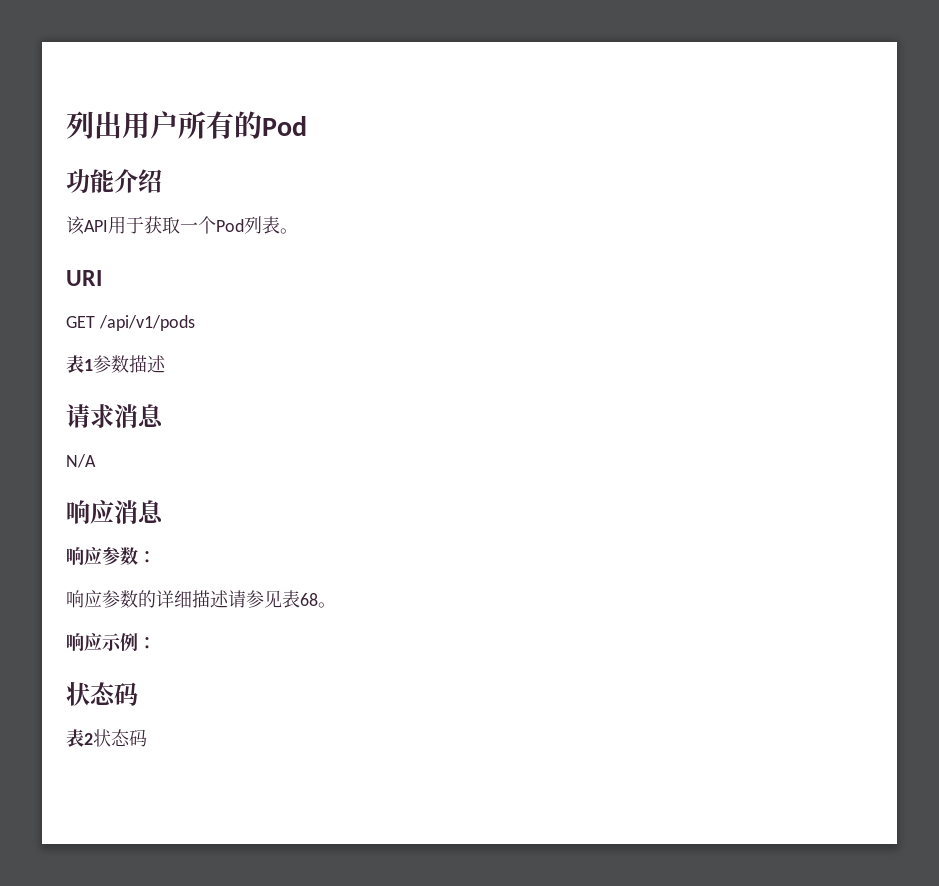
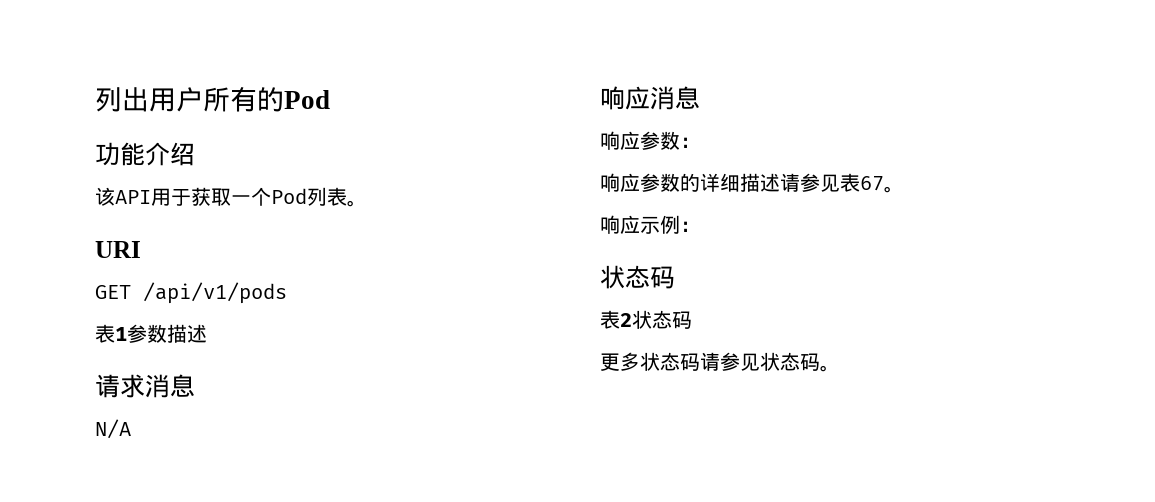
[300,593,318,606] 68 -> [860,176,884,191] 67
(147, 738) none -> [600,352,840,372] // 更多状态码请参见状态码。

